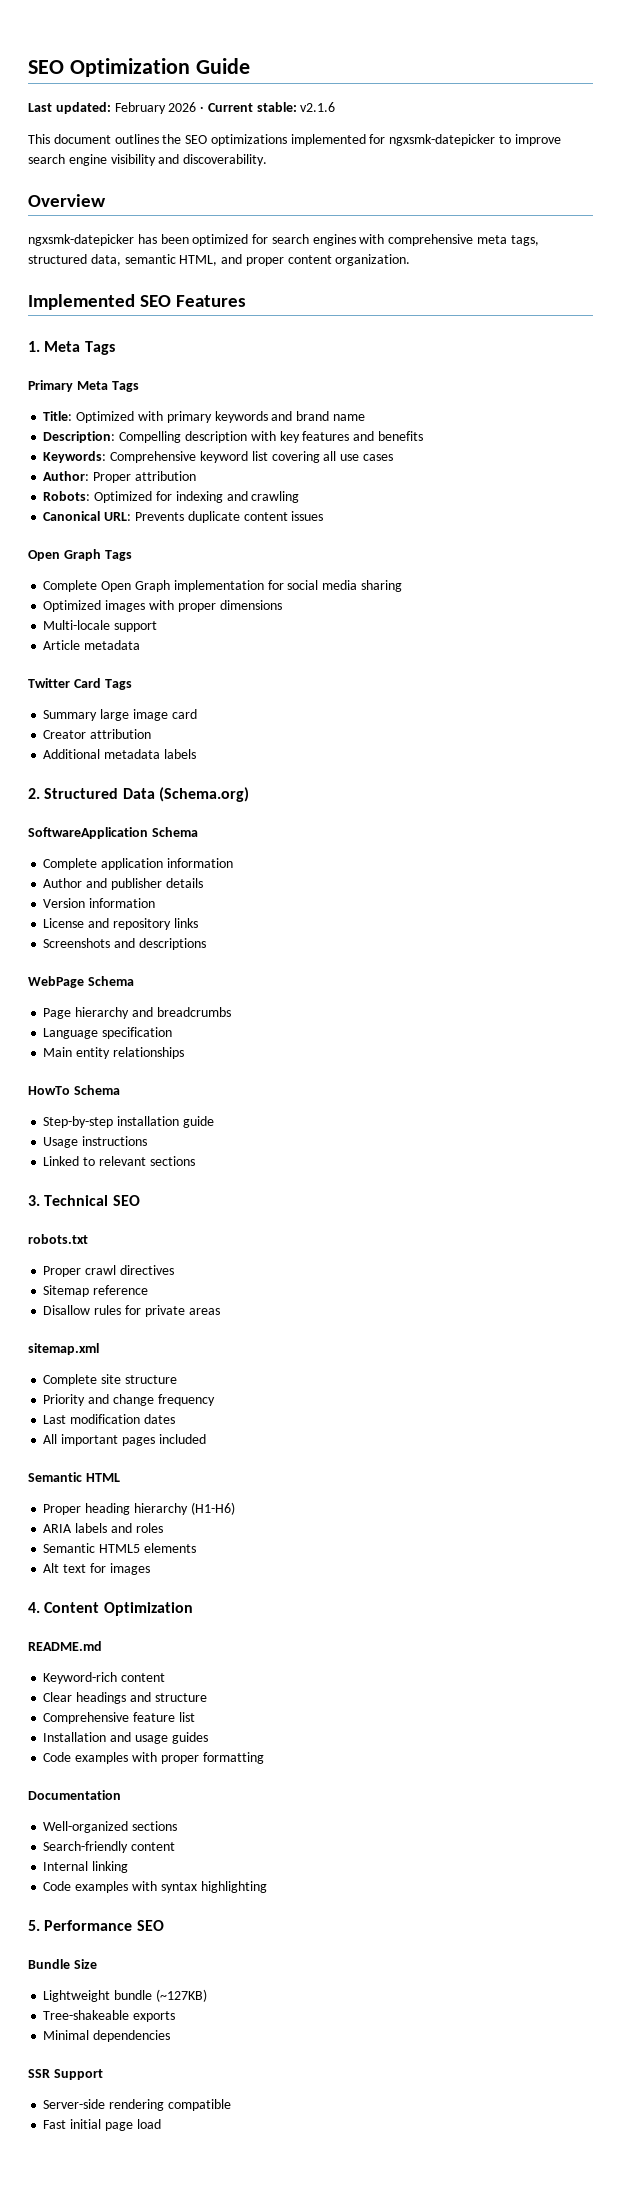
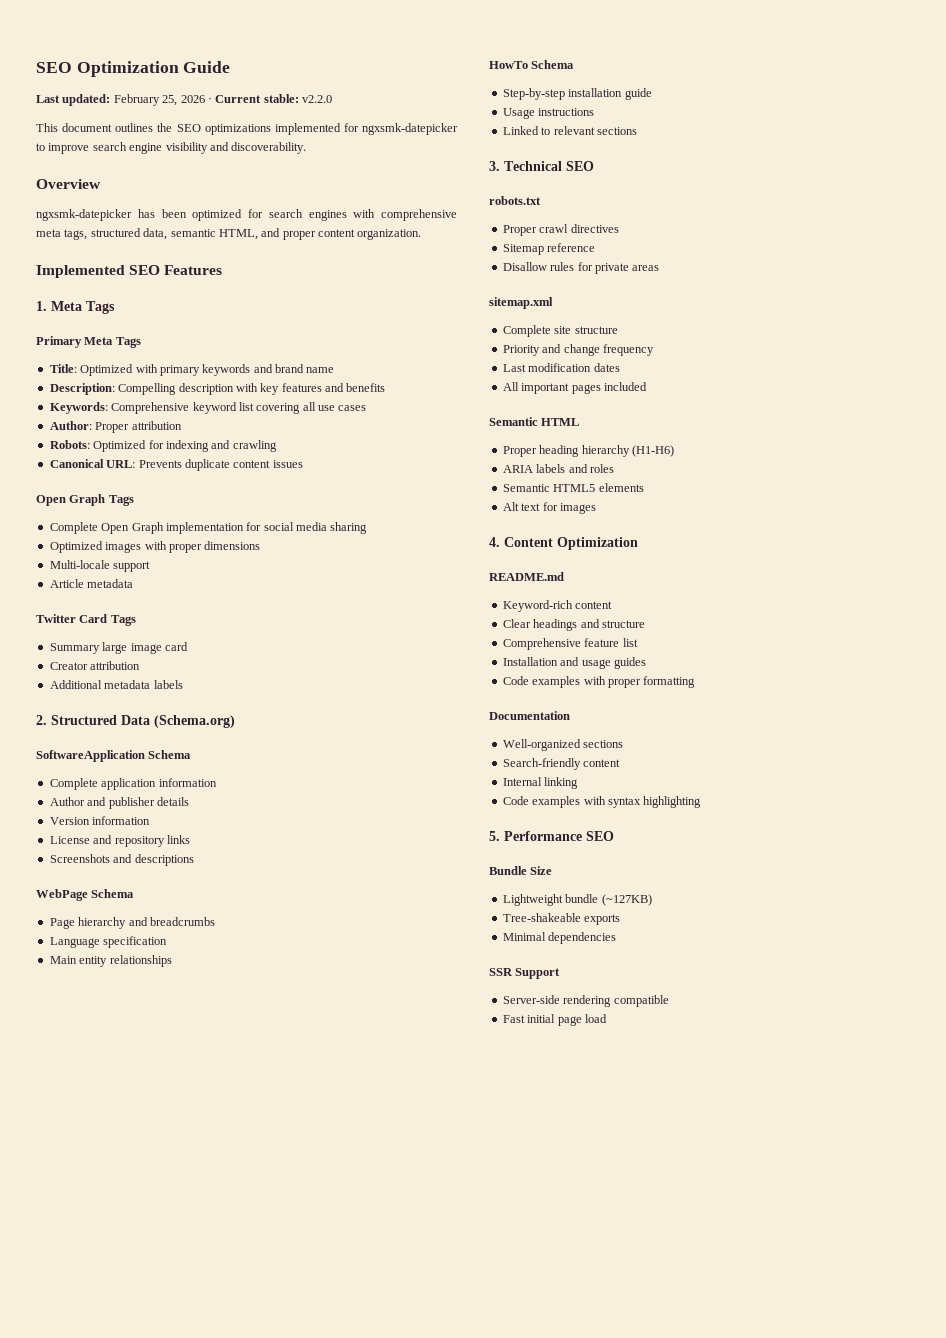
(166, 108) none -> [162,95,178,106] 25,
[300,102,336,112] v2.1.6 -> [302,95,332,103] v2.2.0

